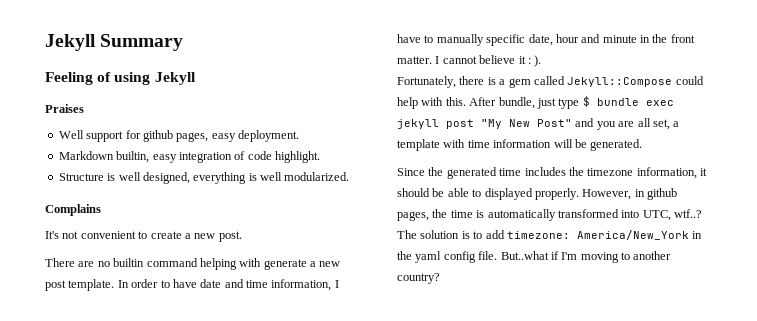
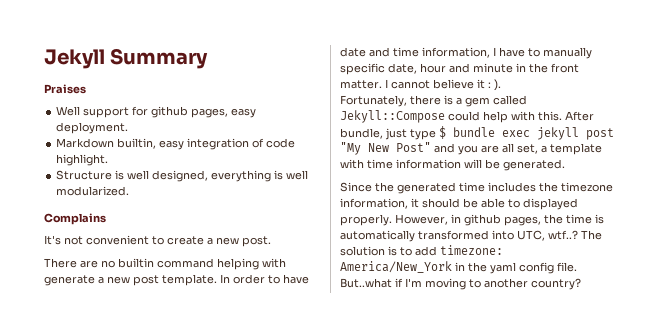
[45,72,196,85] // Feeling of using Jekyll -> (209, 58) none

